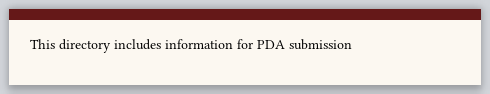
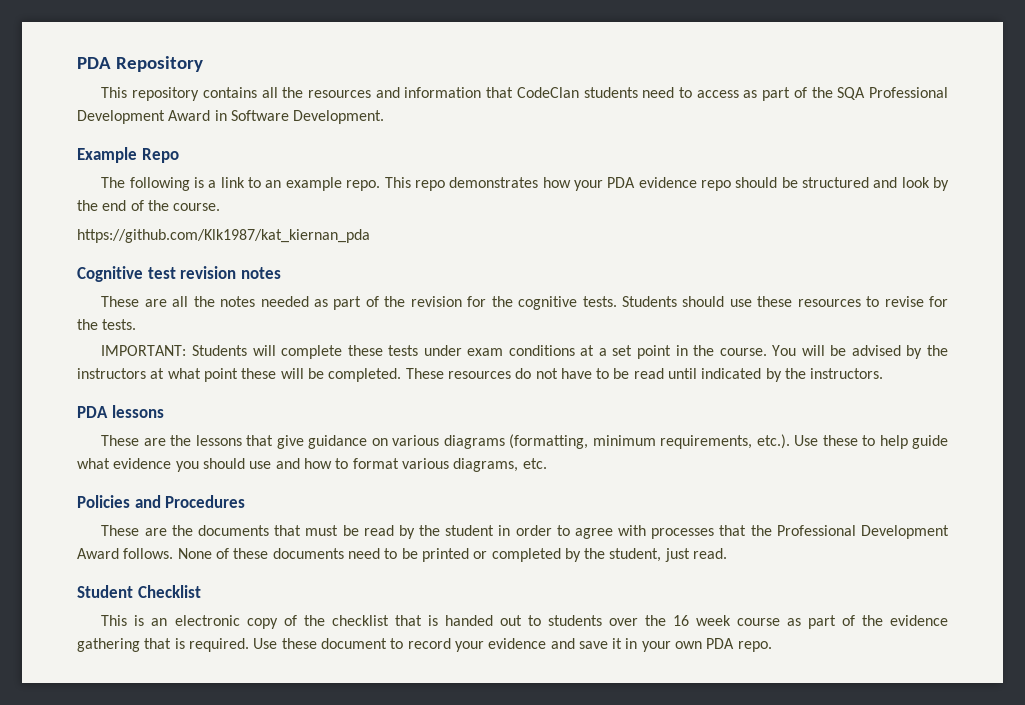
[30,39,352,53] This directory includes information for PDA submission -> [77,56,203,72] [101,87,949,101] [77,110,385,124] [77,147,179,163] [101,177,950,191] [77,200,221,211] [77,229,370,243] [77,266,281,282] [101,296,949,310] [77,319,137,330] [101,345,949,359] [77,368,884,382] [77,405,164,418] [101,434,948,449] [77,458,547,472] [77,495,246,508] [101,525,950,539] [77,548,728,562] [77,585,201,598] [101,615,949,629] [77,638,772,652] PDA Repository // This repository contains all the resources and information that CodeClan students need to access as part of the SQA Professional Development Award in Software Development. // Example Repo // The following is a link to an example repo. This repo demonstrates how your PDA evidence repo should be structured and look by the end of the course. // https://github.com/Klk1987/kat_kiernan_pda // Cognitive test revision notes // These are all the notes needed as part of the revision for the cognitive tests. Students should use these resources to revise for the tests. // IMPORTANT: Students will complete these tests under exam conditions at a set point in the course. You will be advised by the instructors at what point these will be completed. These resources do not have to be read until indicated by the instructors. // PDA lessons // These are the lessons that give guidance on various diagrams (formatting, minimum requirements, etc.). Use these to help guide what evidence you should use and how to format various diagrams, etc. // Policies and Procedures // These are the documents that must be read by the student in order to agree with processes that the Professional Development Award follows. None of these documents need to be printed or completed by the student, just read. // Student Checklist // This is an electronic copy of the checklist that is handed out to students over the 16 week course as part of the evidence gathering that is required. Use these document to record your evidence and save it in your own PDA repo.

